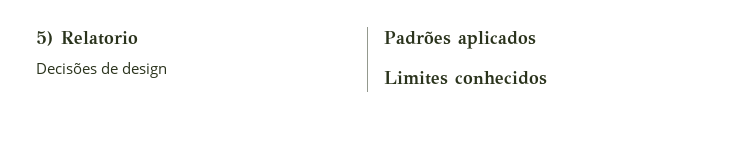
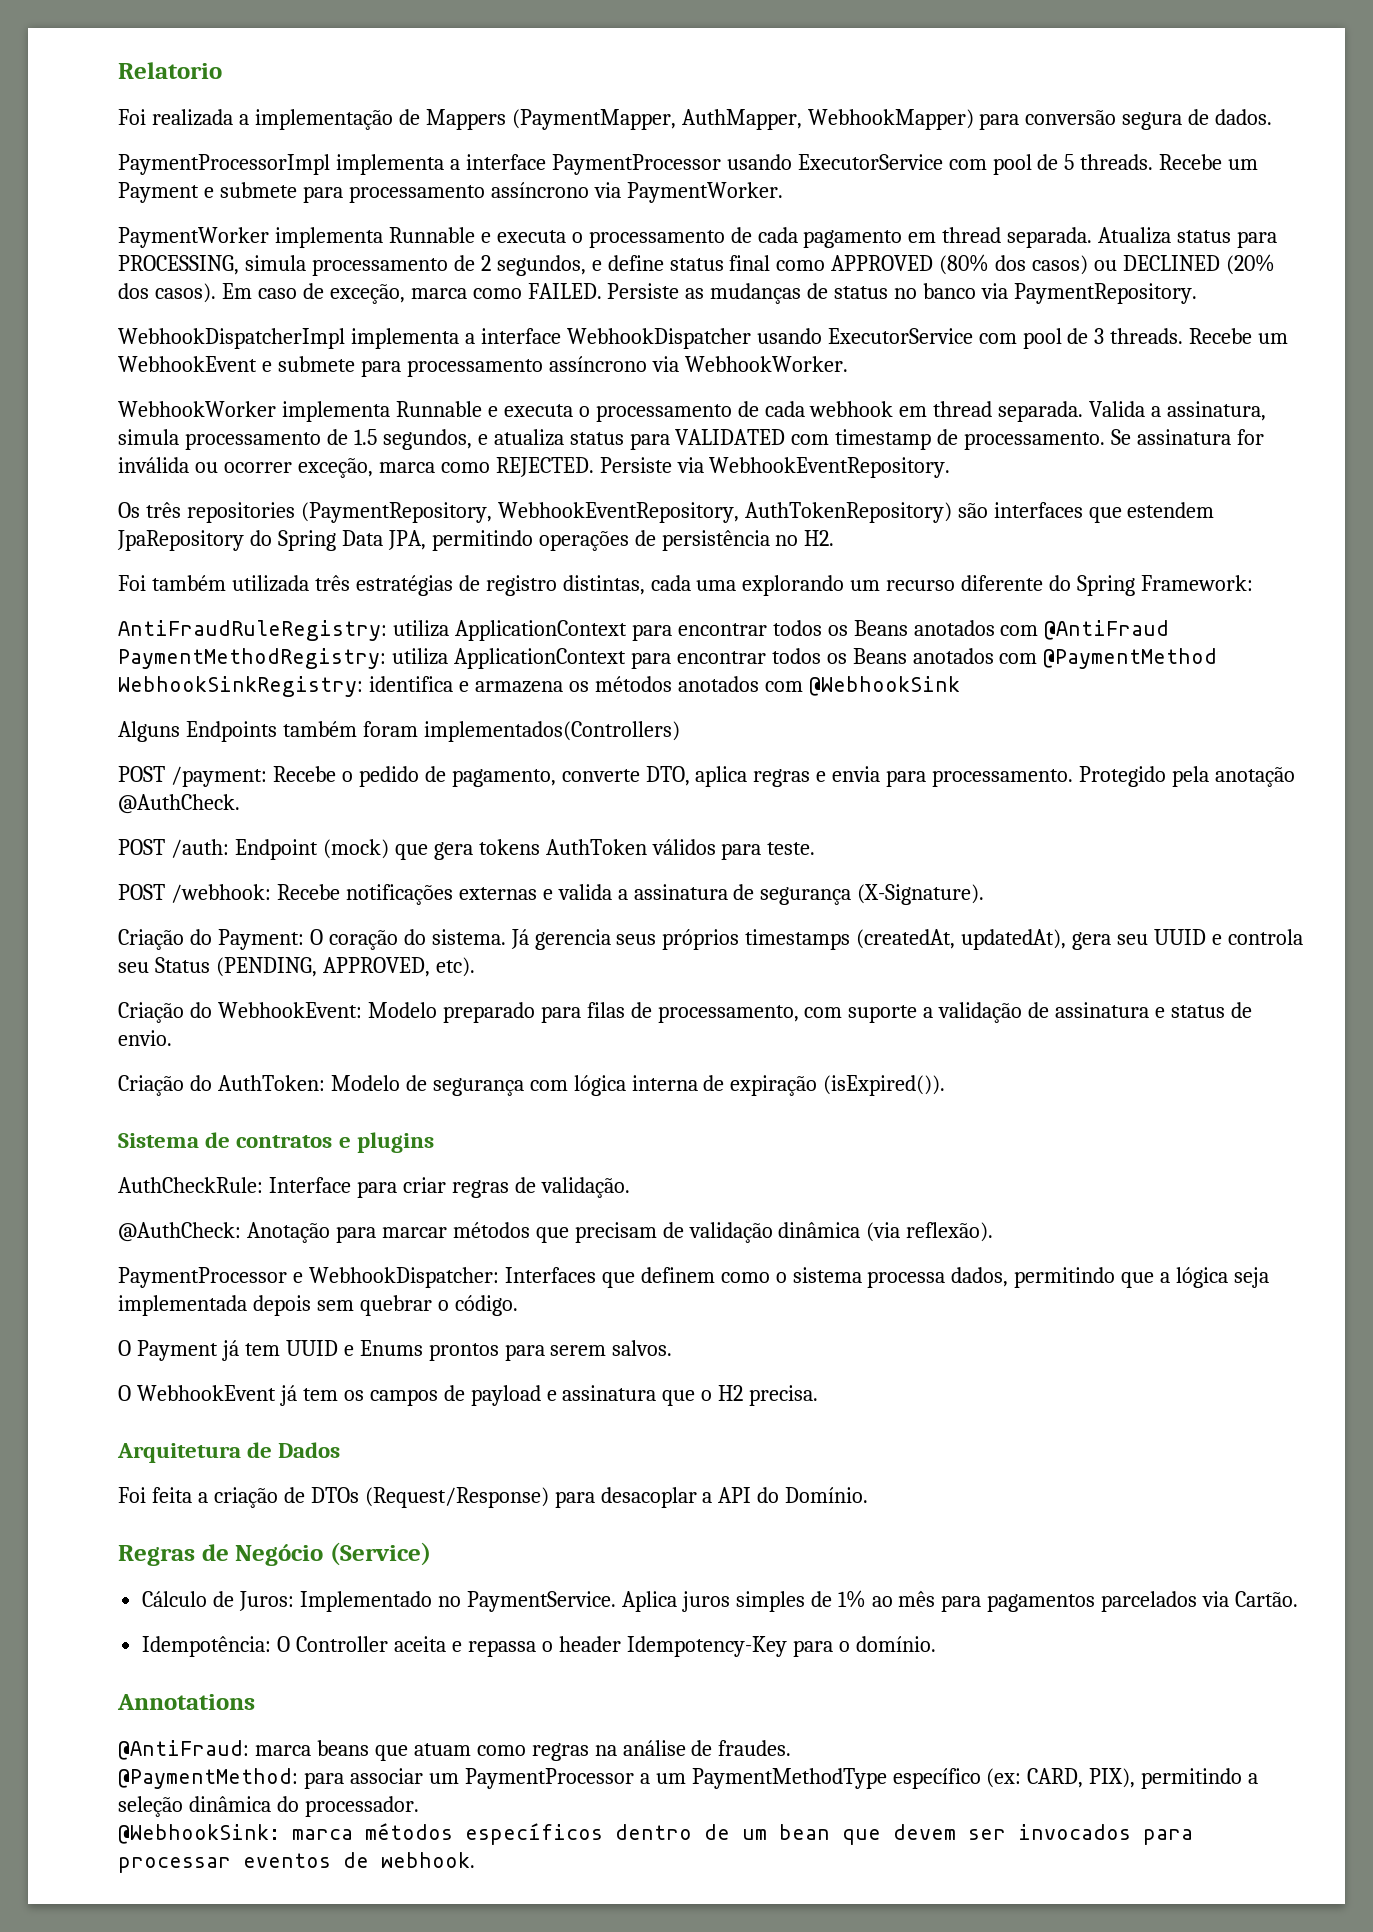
[36,31,53,46] 5) -> (118, 70) none
[36,62,168,78] [384,31,536,49] [384,71,547,85] Decisões de design // Padrões aplicados // Limites conhecidos -> [118,109,1273,130] [118,154,1259,175] [118,182,783,203] [118,227,1278,248] [118,254,1275,276] [118,283,1197,304] [118,328,1289,349] [118,356,848,377] [118,401,1267,422] [118,429,1265,450] [118,457,951,478] [118,502,1215,523] [117,530,835,551] [118,575,1254,596] [118,620,1170,641] [118,648,1218,669] [118,676,960,697] [118,721,680,742] [118,766,1295,787] [118,794,240,814] [118,839,816,860] [118,884,985,905] [118,929,1303,950] [118,957,475,977] [118,1002,1252,1023] [118,1030,172,1046] [118,1075,946,1096] [118,1132,434,1153] [118,1177,630,1198] [118,1222,994,1243] [118,1267,1270,1288] [118,1295,518,1316] [118,1340,673,1361] [118,1385,819,1406] [117,1442,341,1463] [118,1487,869,1508] [118,1542,431,1566] [142,1590,1299,1612] [142,1636,936,1657] [117,1694,255,1710] [118,1740,792,1761] [118,1768,1259,1789] [118,1796,419,1817] [118,1823,1193,1845] [118,1852,475,1873] Foi realizada a implementação de Mappers (PaymentMapper, AuthMapper, WebhookMapper) para conversão segura de dados. // PaymentProcessorImpl implementa a interface PaymentProcessor usando ExecutorService com pool de 5 threads. Recebe um Payment e submete para processamento assíncrono via PaymentWorker. // PaymentWorker implementa Runnable e executa o processamento de cada pagamento em thread separada. Atualiza status para PROCESSING, simula processamento de 2 segundos, e define status final como APPROVED (80% dos casos) ou DECLINED (20% dos casos). Em caso de exceção, marca como FAILED. Persiste as mudanças de status no banco via PaymentRepository. // WebhookDispatcherImpl implementa a interface WebhookDispatcher usando ExecutorService com pool de 3 threads. Recebe um WebhookEvent e submete para processamento assíncrono via WebhookWorker. // WebhookWorker implementa Runnable e executa o processamento de cada webhook em thread separada. Valida a assinatura, simula processamento de 1.5 segundos, e atualiza status para VALIDATED com timestamp de processamento. Se assinatura for inválida ou ocorrer exceção, marca como REJECTED. Persiste via WebhookEventRepository. // Os três repositories (PaymentRepository, WebhookEventRepository, AuthTokenRepository) são interfaces que estendem JpaRepository do Spring Data JPA, permitindo operações de persistência no H2. // Foi também utilizada três estratégias de registro distintas, cada uma explorando um recurso diferente do Spring Framework: // AntiFraudRuleRegistry: utiliza ApplicationContext para encontrar todos os Beans anotados com @AntiFraud PaymentMethodRegistry: utiliza ApplicationContext para encontrar todos os Beans anotados com @PaymentMethod WebhookSinkRegistry: identifica e armazena os métodos anotados com @WebhookSink // Alguns Endpoints também foram implementados(Controllers) // POST /payment: Recebe o pedido de pagamento, converte DTO, aplica regras e envia para processamento. Protegido pela anotação @AuthCheck. // POST /auth: Endpoint (mock) que gera tokens AuthToken válidos para teste. // POST /webhook: Recebe notificações externas e valida a assinatura de segurança (X-Signature). // Criação do Payment: O coração do sistema. Já gerencia seus próprios timestamps (createdAt, updatedAt), gera seu UUID e controla seu Status (PENDING, APPROVED, etc). // Criação do WebhookEvent: Modelo preparado para filas de processamento, com suporte a validação de assinatura e status de envio. // Criação do AuthToken: Modelo de segurança com lógica interna de expiração (isExpired()). // Sistema de contratos e plugins // AuthCheckRule: Interface para criar regras de validação. // @AuthCheck: Anotação para marcar métodos que precisam de validação dinâmica (via reflexão). // PaymentProcessor e WebhookDispatcher: Interfaces que definem como o sistema processa dados, permitindo que a lógica seja implementada depois sem quebrar o código. // O Payment já tem UUID e Enums prontos para serem salvos. // O WebhookEvent já tem os campos de payload e assinatura que o H2 precisa. // Arquitetura de Dados // Foi feita a criação de DTOs (Request/Response) para desacoplar a API do Domínio. // Regras de Negócio (Service) // Cálculo de Juros: Implementado no PaymentService. Aplica juros simples de 1% ao mês para pagamentos parcelados via Cartão. // Idempotência: O Controller aceita e repassa o header Idempotency-Key para o domínio. // Annotations // @AntiFraud: marca beans que atuam como regras na análise de fraudes. // @PaymentMethod: para associar um PaymentProcessor a um PaymentMethodType específico (ex: CARD, PIX), permitindo a seleção dinâmica do processador. // @WebhookSink: marca métodos específicos dentro de um bean que devem ser invocados para processar eventos de webhook.

